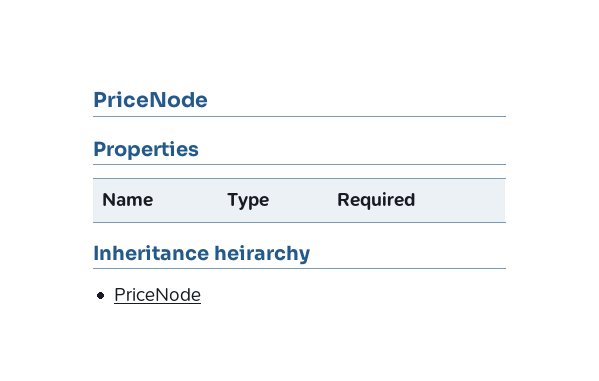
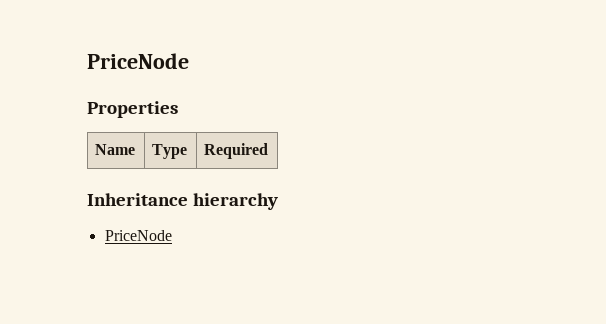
[214,245,311,265] heirarchy -> [193,193,279,210] hierarchy

